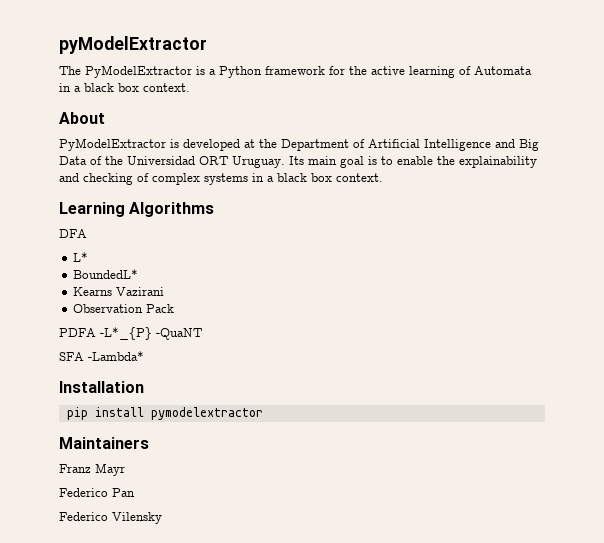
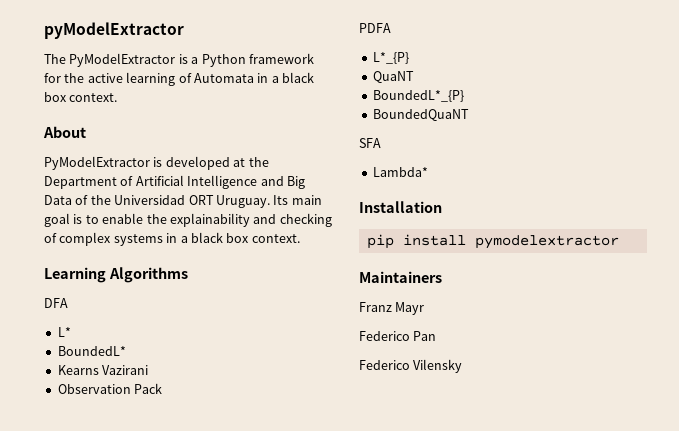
[100,327,202,340] -L*_{P} -QuaNT -> [372,52,409,64] [372,71,414,83] [372,90,464,102] [372,109,469,121] // L*_{P} // QuaNT // BoundedL*_{P} // BoundedQuaNT
[88,351,144,361] -Lambda* -> [372,167,428,177] // Lambda*

